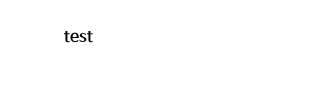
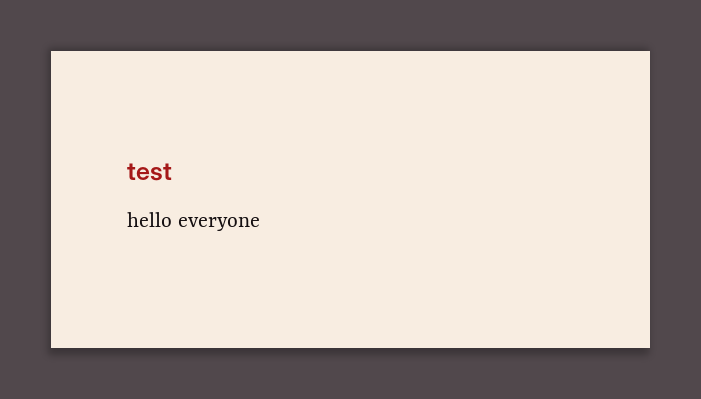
(93, 37) none -> [127,212,261,231] // hello everyone

